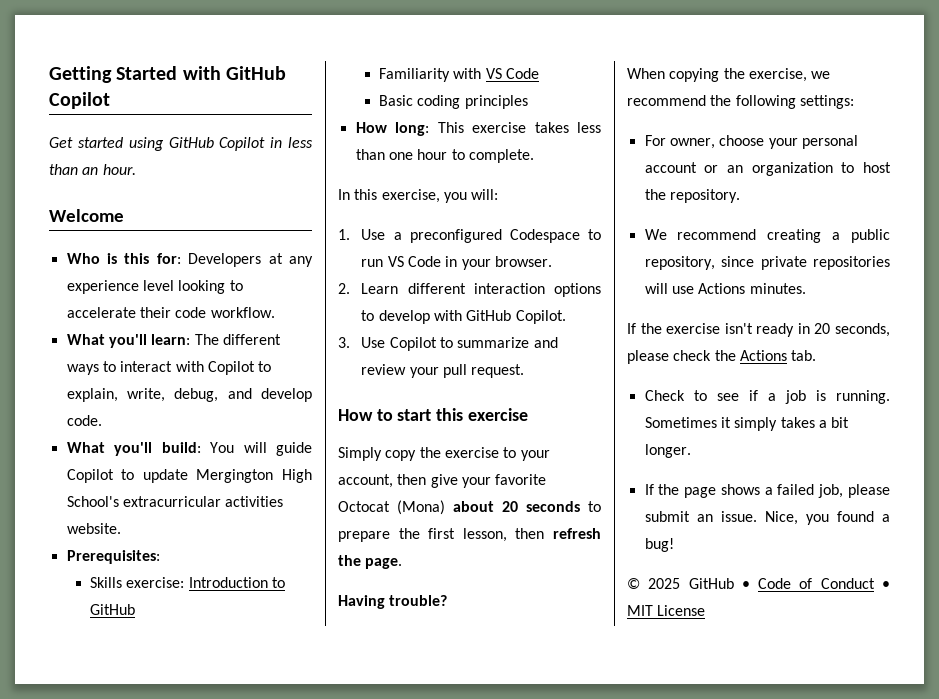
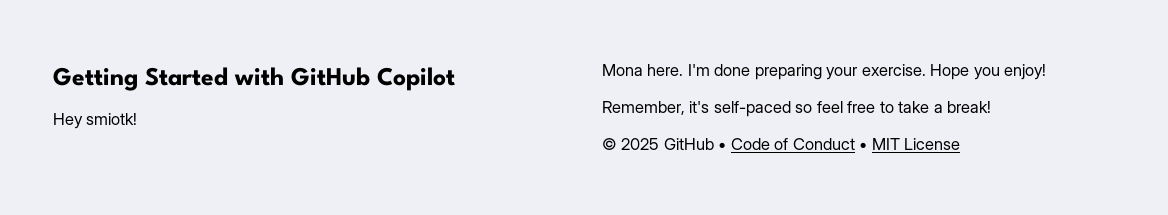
[49,137,313,151] [49,164,136,175] [49,209,124,222] [66,253,313,267] [66,280,243,294] [66,307,275,318] [66,334,281,348] [66,361,272,375] [66,388,312,402] [66,415,102,426] [66,442,312,456] [66,469,312,483] [66,496,284,507] [66,523,121,534] [66,550,160,564] [90,577,286,588] [90,604,136,615] [379,68,540,82] [379,95,528,109] [355,122,601,136] [355,149,534,163] [338,189,499,203] [338,229,601,243] [361,256,553,270] [338,283,601,297] [361,310,566,324] [338,337,558,351] [361,364,525,378] [338,408,528,421] [338,447,550,461] [338,474,547,488] [338,500,601,515] [338,528,601,542] [338,555,403,569] [338,595,448,609] [627,68,831,82] [627,95,854,109] [644,135,858,149] [644,162,891,176] [644,189,740,203] [644,229,890,243] [644,256,890,270] [644,283,806,294] [627,323,890,337] [627,350,817,364] [644,390,890,404] [644,417,850,431] [644,444,691,458] [644,484,890,498] [644,511,890,525] [644,538,674,552] Get started using GitHub Copilot in less than an hour. // Welcome // Who is this for: Developers at any experience level looking to accelerate their code workflow. // What you'll learn: The different ways to interact with Copilot to explain, write, debug, and develop code. // What you'll build: You will guide Copilot to update Mergington High School's extracurricular activities website. // Prerequisites: // Skills exercise: Introduction to GitHub // Familiarity with VS Code // Basic coding principles // How long: This exercise takes less than one hour to complete. // In this exercise, you will: // 1. Use a preconfigured Codespace to run VS Code in your browser. // 2. Learn different interaction options to develop with GitHub Copilot. // 3. Use Copilot to summarize and review your pull request. // How to start this exercise // Simply copy the exercise to your account, then give your favorite Octocat (Mona) about 20 seconds to prepare the first lesson, then refresh the page. // Having trouble? // When copying the exercise, we recommend the following settings: // For owner, choose your personal account or an organization to host the repository. // We recommend creating a public repository, since private repositories will use Actions minutes. // If the exercise isn't ready in 20 seconds, please check the Actions tab. // Check to see if a job is running. Sometimes it simply takes a bit longer. // If the page shows a failed job, please submit an issue. Nice, you found a bug! -> [53,113,138,129] [602,64,1047,80] [602,101,992,117] Hey smiotk! // Mona here. I'm done preparing your exercise. Hope you enjoy! // Remember, it's self-paced so feel free to take a break!

